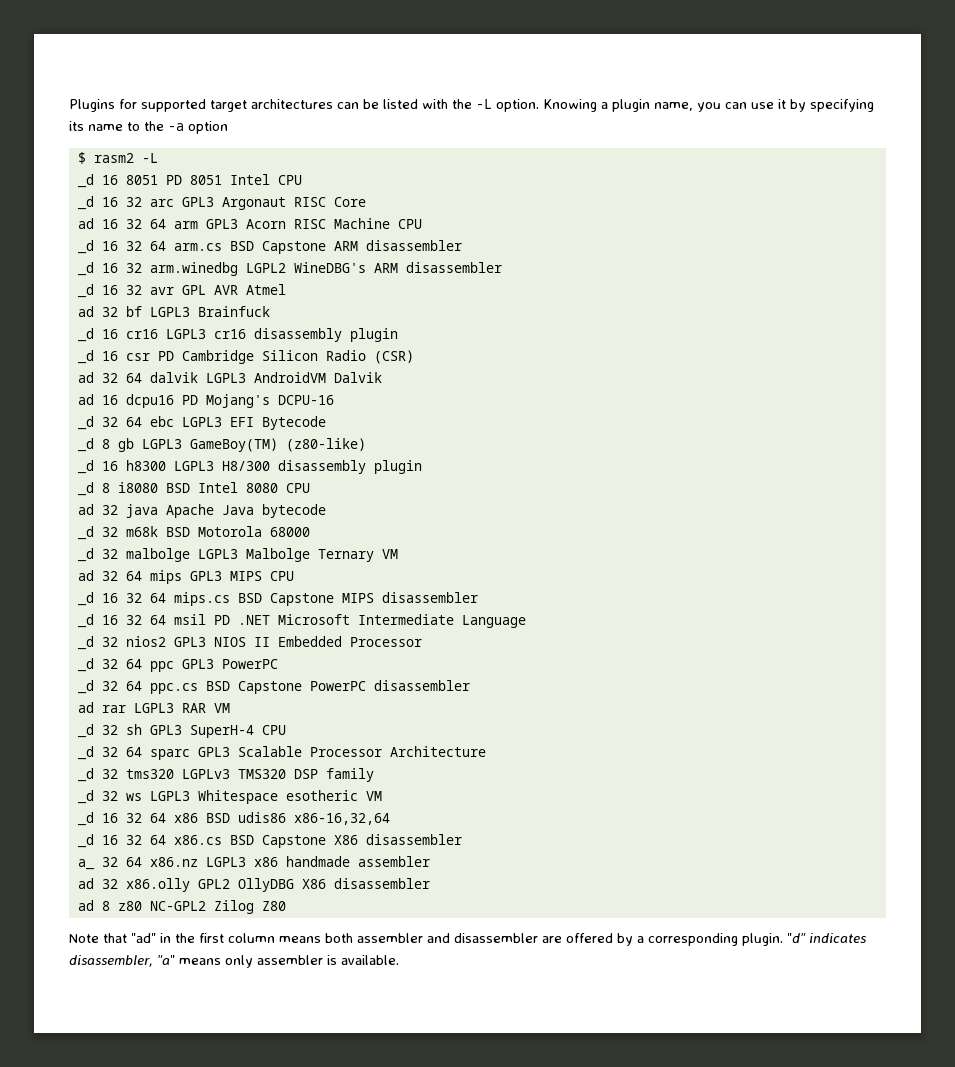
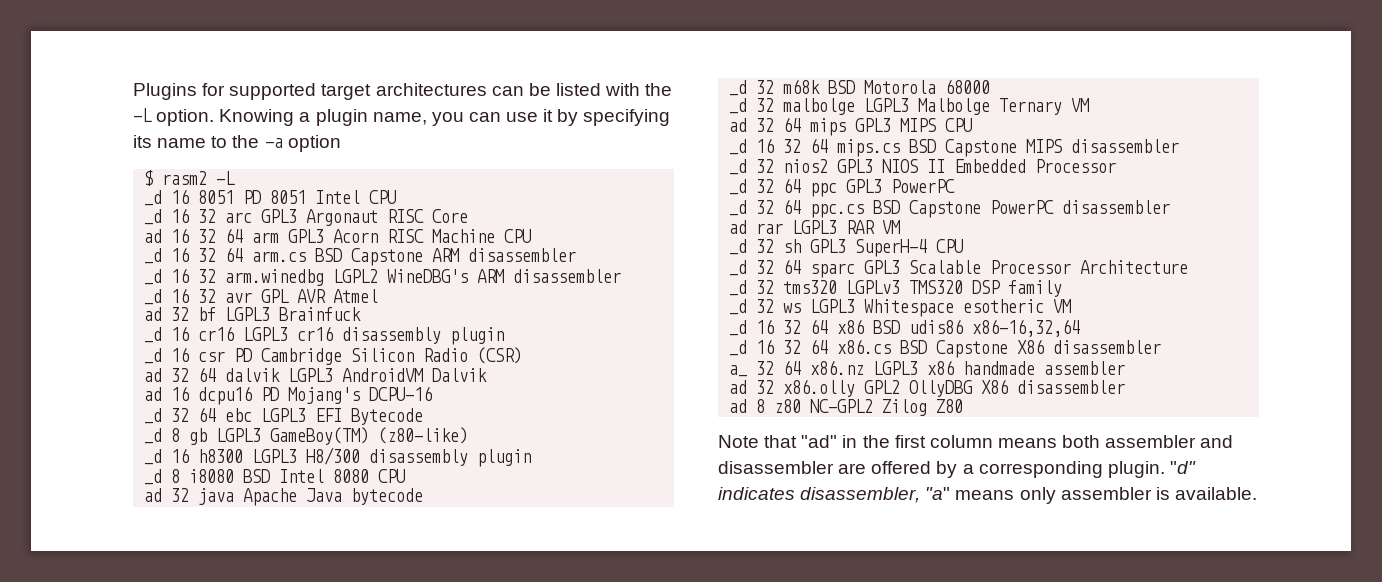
[77,614,526,628] // _d 16 32 64 msil PD .NET Microsoft Intermediate Language -> (1180, 146) none

